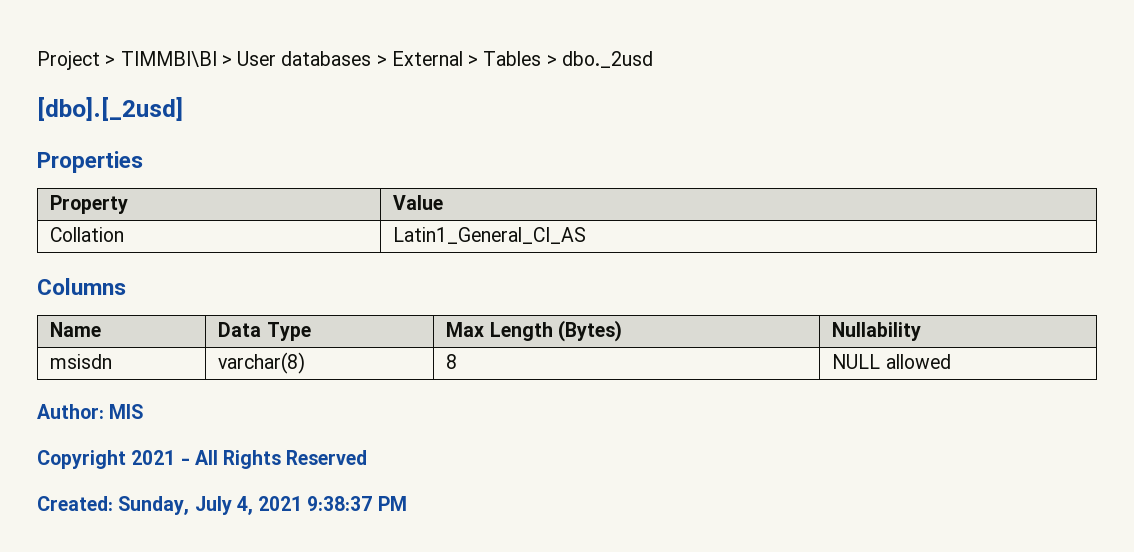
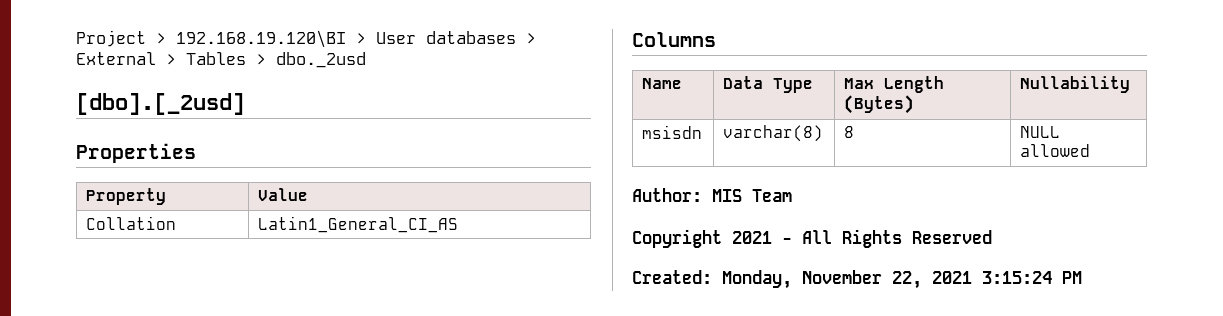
[120,51,217,67] TIMMBI\BI -> [176,30,346,48] 192.168.19.120\BI
(144, 411) none -> [752,189,792,202] Team
[118,496,373,515] Sunday, July 4, 2021 9:38:37 -> [722,270,1052,289] Monday, November 22, 2021 3:15:24

